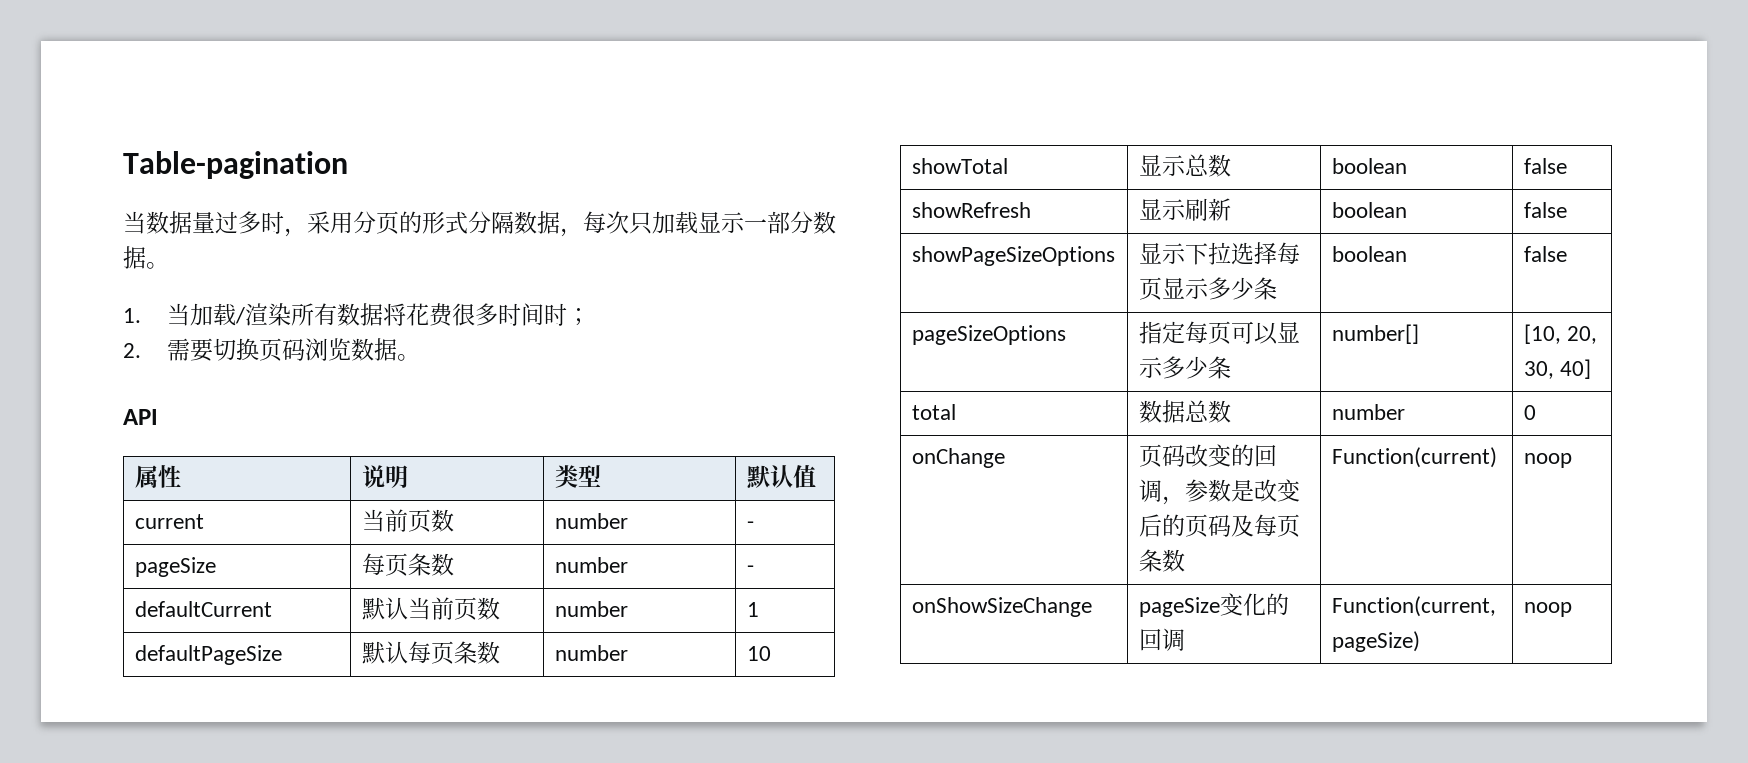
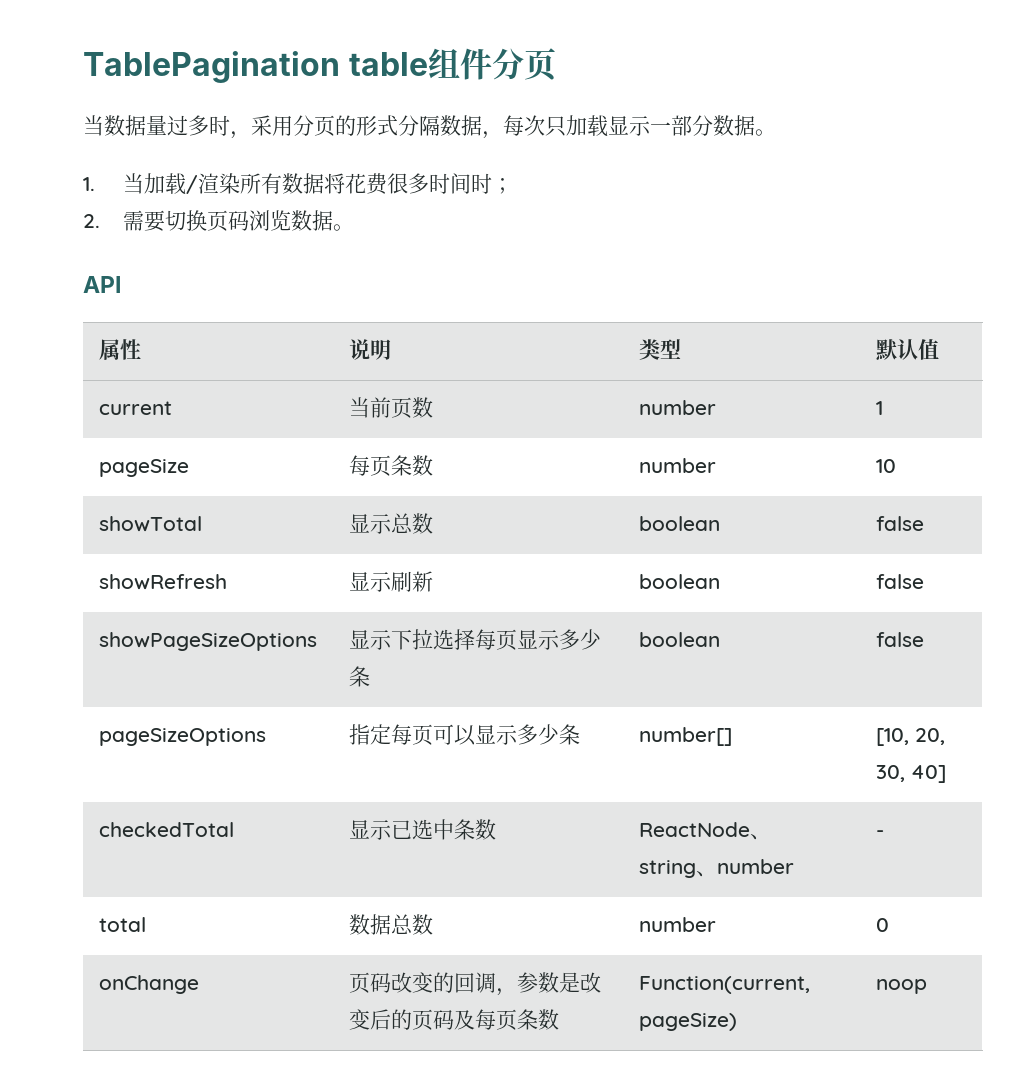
[123,151,348,179] Table-pagination -> [83,48,556,83] TablePagination table组件分页
[746,521,754,529] - -> [875,401,883,415] 1
[746,565,754,573] [134,601,272,617] [361,597,500,620] [554,601,628,617] [746,602,759,617] [134,645,282,665] [361,641,500,664] [554,645,628,661] | - // defaultCurrent | 默认当前页数 | number | 1 // defaultPageSize | 默认每页条数 | number -> (716, 465) none
(1591, 369) none -> [98,822,234,837] [348,819,496,840] [638,822,771,840] [638,859,794,878] [875,830,884,837] // checkedTotal | 显示已选中条数 | ReactNode、string、number | -
[1331,447,1497,468] [1523,453,1572,468] [911,597,1092,617] [1138,593,1289,617] [1138,628,1185,651] | Function(current) | noop // onShowSizeChange | pageSize变化的回调 -> (559, 1019) none

